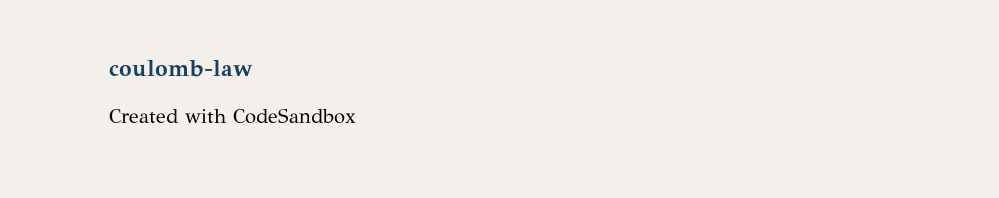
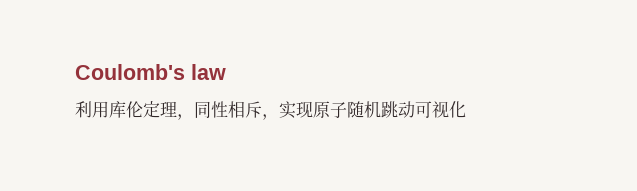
[109,60,253,77] [109,108,356,124] coulomb-law // Created with CodeSandbox -> [75,64,226,80] [75,101,466,120] Coulomb's law // 利用库伦定理，同性相斥，实现原子随机跳动可视化

